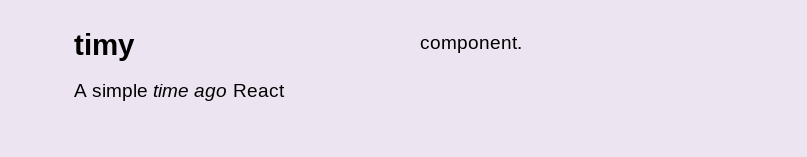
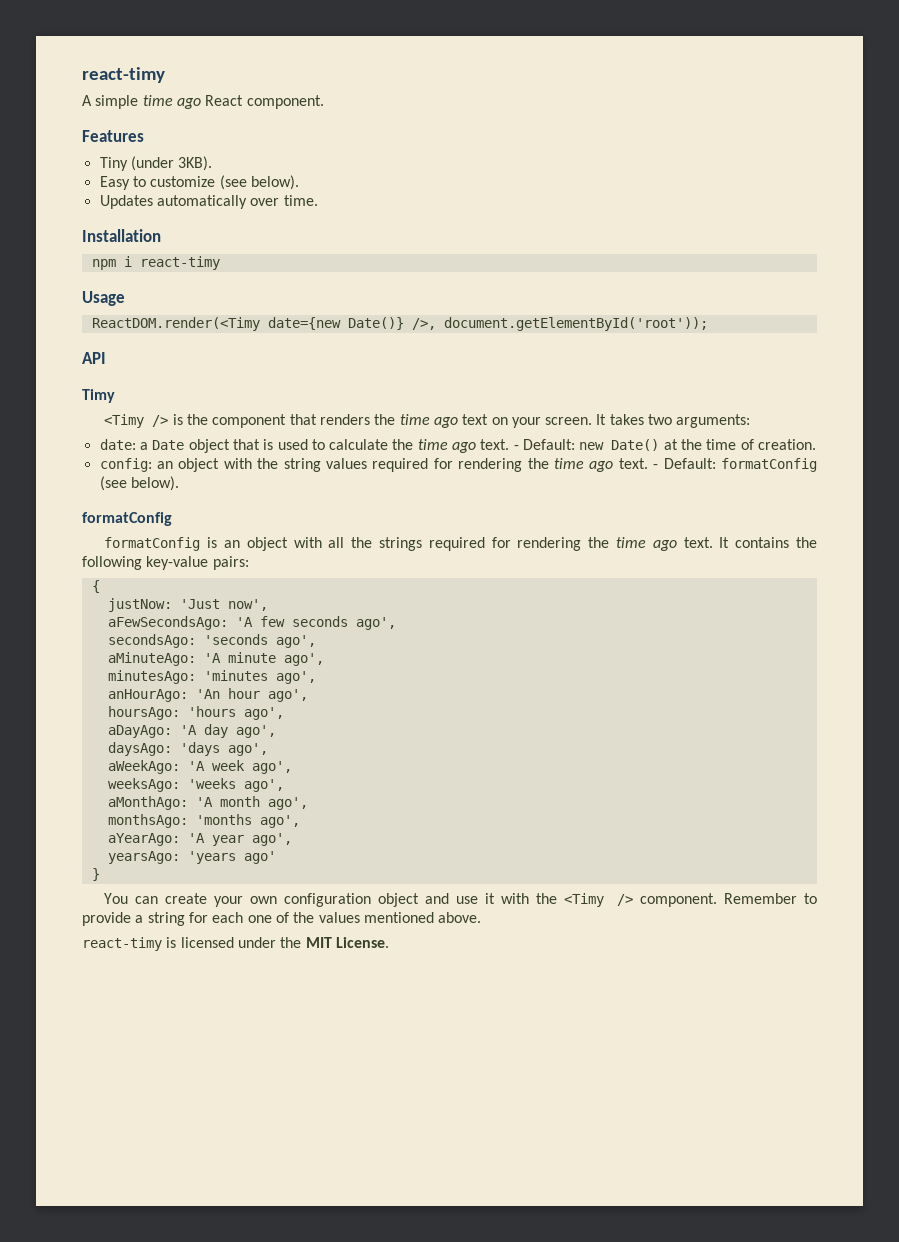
[74,33,135,61] timy -> [82,67,165,83] react-timy
(522, 45) none -> [82,130,144,142] [99,156,213,171] [99,175,299,190] [99,195,318,209] [82,229,161,242] [91,256,220,270] [82,291,125,306] [91,317,708,331] [82,352,106,364] [82,389,115,403] [104,414,751,428] [99,439,817,453] [99,458,817,472] [99,476,179,491] [82,512,172,526] [104,537,817,551] [82,556,249,570] [91,580,100,593] [107,598,268,612] [107,616,396,630] [107,634,316,648] [107,652,324,666] [107,670,316,684] [107,688,308,702] [107,706,284,720] [107,724,276,738] [107,742,268,756] [107,760,292,774] [107,778,284,792] [107,796,308,810] [107,814,300,828] [107,833,292,846] [107,851,276,864] [91,868,100,881] [104,893,818,907] [82,912,482,926] [82,937,389,951] // Features // Tiny (under 3KB). // Easy to customize (see below). // Updates automatically over time. // Installation // npm i react-timy // Usage // ReactDOM.render(<Timy date={new Date()} />, document.getElementById('root')); // API // Timy // <Timy /> is the component that renders the time ago text on your screen. It takes two arguments: // date: a Date object that is used to calculate the time ago text. - Default: new Date() at the time of creation. // config: an object with the string values required for rendering the time ago text. - Default: formatConfig (see below). // formatConfig // formatConfig is an object with all the strings required for rendering the time ago text. It contains the following key-value pairs: // { // justNow: 'Just now', // aFewSecondsAgo: 'A few seconds ago', // secondsAgo: 'seconds ago', // aMinuteAgo: 'A minute ago', // minutesAgo: 'minutes ago', // anHourAgo: 'An hour ago', // hoursAgo: 'hours ago', // aDayAgo: 'A day ago', // daysAgo: 'days ago', // aWeekAgo: 'A week ago', // weeksAgo: 'weeks ago', // aMonthAgo: 'A month ago', // monthsAgo: 'months ago', // aYearAgo: 'A year ago', // yearsAgo: 'years ago' // } // You can create your own configuration object and use it with the <Timy /> component. Remember to provide a string for each one of the values mentioned above. // react-timy is licensed under the MIT License.

